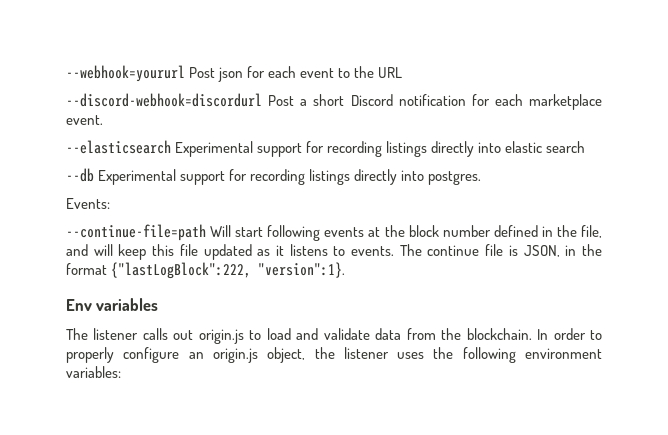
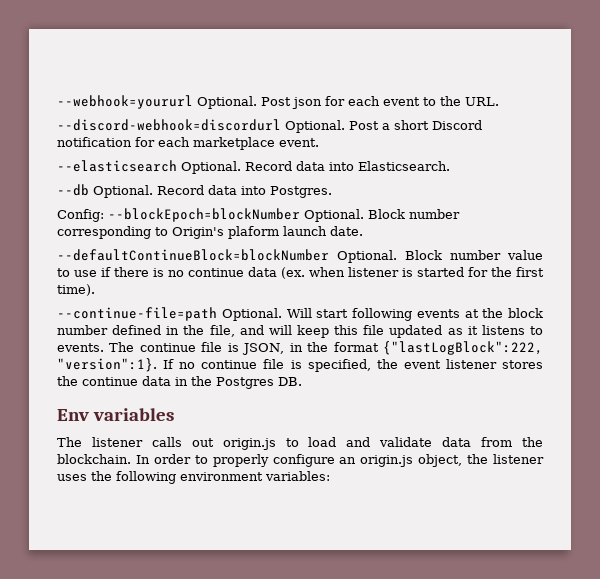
(185, 73) none -> [197,96,257,109] Optional.
[378,67,403,78] URL -> [465,97,499,106] URL.
(262, 100) none -> [285,120,345,133] Optional.
[175,141,586,157] [66,168,482,185] [66,198,110,209] Experimental support for recording listings directly into elastic search // --db Experimental support for recording listings directly into postgres. // Events: -> [181,161,450,174] [57,184,332,198] [57,208,460,222] [57,226,363,239] [57,249,543,263] [57,267,544,279] [57,284,95,296] Optional. Record data into Elasticsearch. // --db Optional. Record data into Postgres. // Config: --blockEpoch=blockNumber Optional. Block number corresponding to Origin's plaform launch date. // --defaultContinueBlock=blockNumber Optional. Block number value to use if there is no continue data (ex. when listener is started for the first time).
(206, 232) none -> [221,308,282,321] Optional.
(346, 270) none -> [163,359,543,372] [57,376,302,389] If no continue file is specified, the event listener stores the continue data in the Postgres DB.

